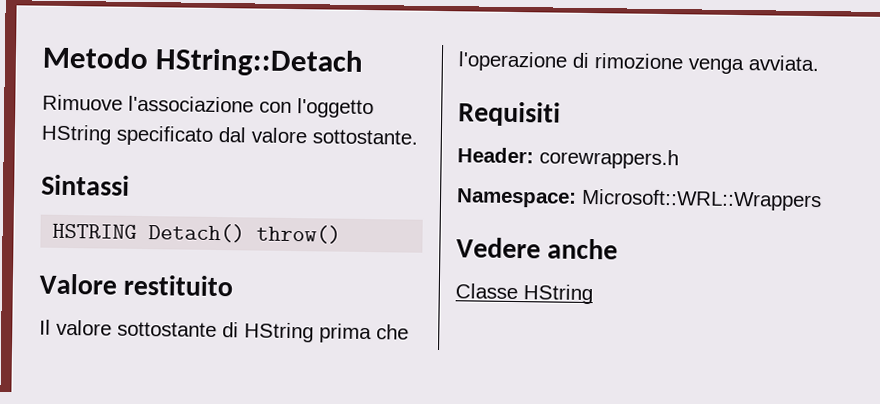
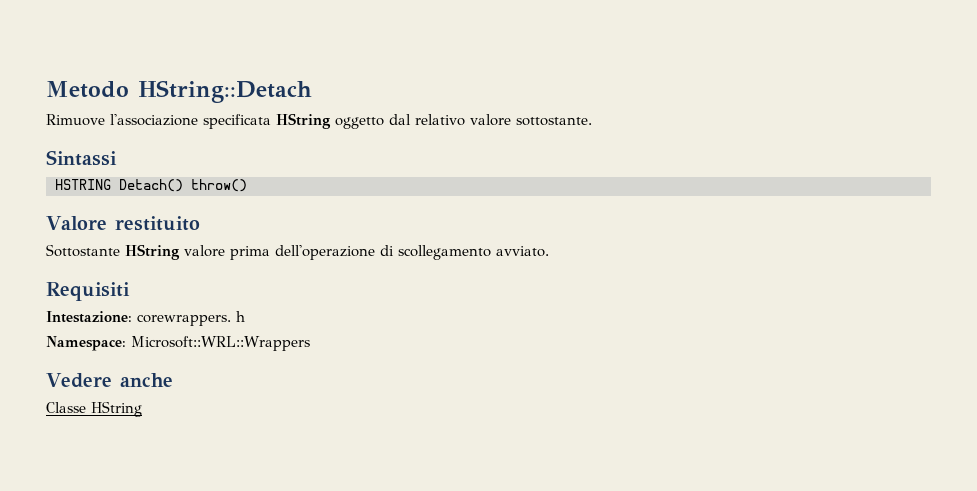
[259,98,374,119] [41,124,246,146] con l'oggetto HString specificato dal -> [203,113,465,129] specificata HString oggetto dal relativo
[39,319,409,344] [458,51,819,75] [458,101,561,127] [457,147,679,170] Il valore sottostante di HString prima che l'operazione di rimozione venga avviata. // Requisiti // Header: corewrappers.h -> [46,244,549,260] [46,282,130,301] [46,311,245,326] Sottostante HString valore prima dell'operazione di scollegamento avviato. // Requisiti // Intestazione: corewrappers. h

